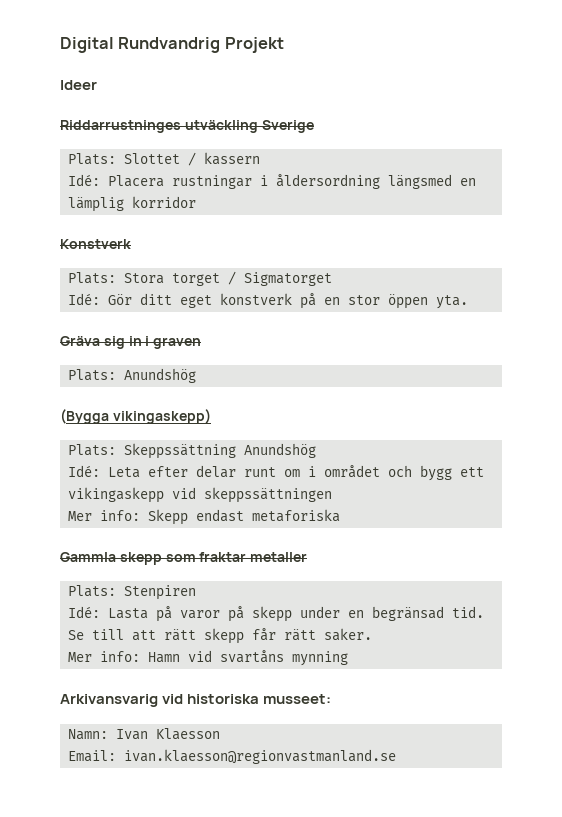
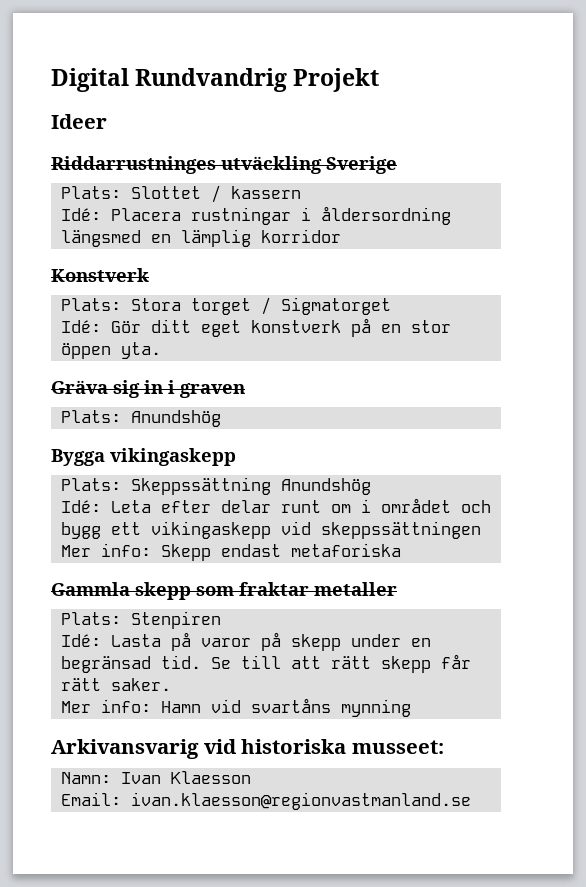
[60,409,211,424] (Bygga vikingaskepp) -> [51,448,236,466] Bygga vikingaskepp

